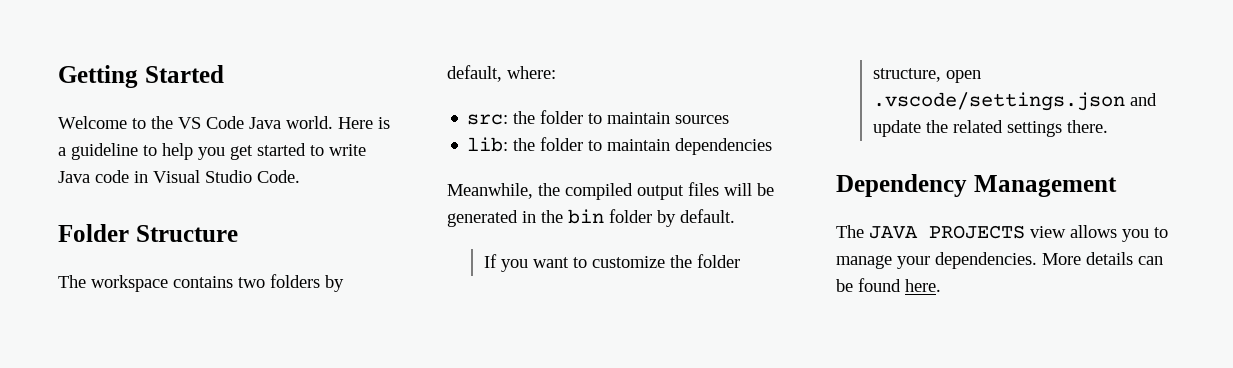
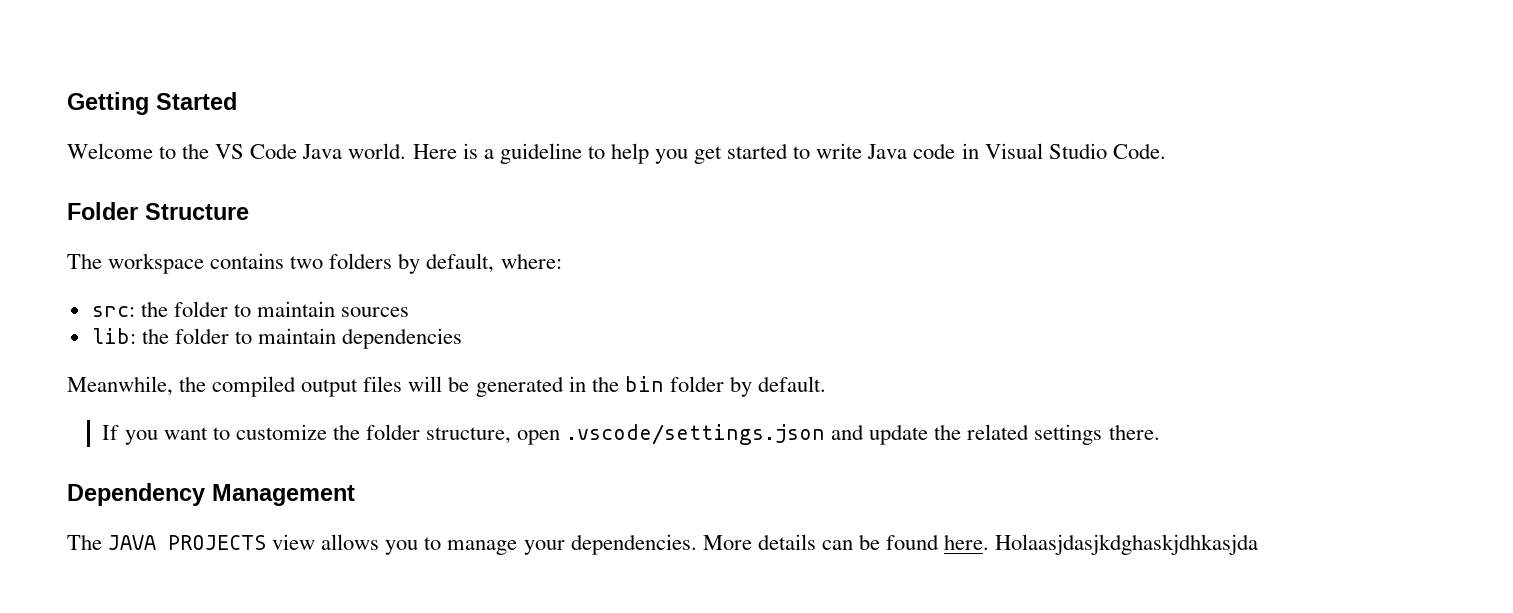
(941, 285) none -> [995,534,1259,555] Holaasjdasjkdghaskjdhkasjda

